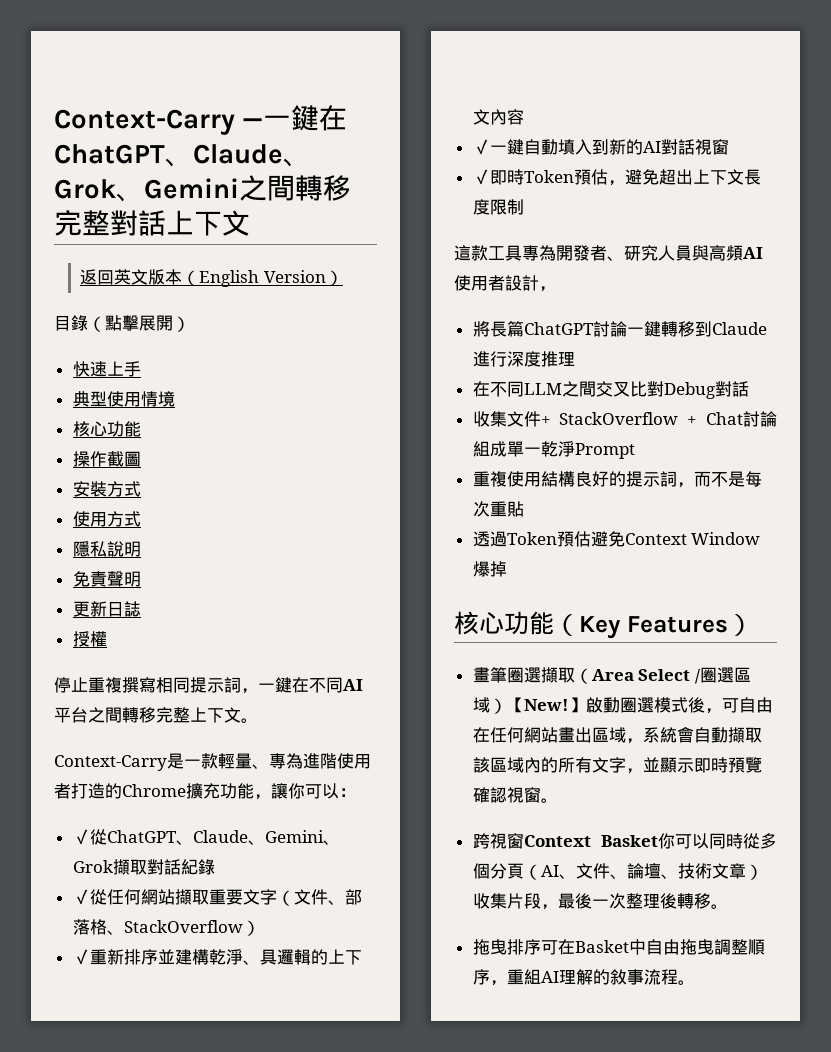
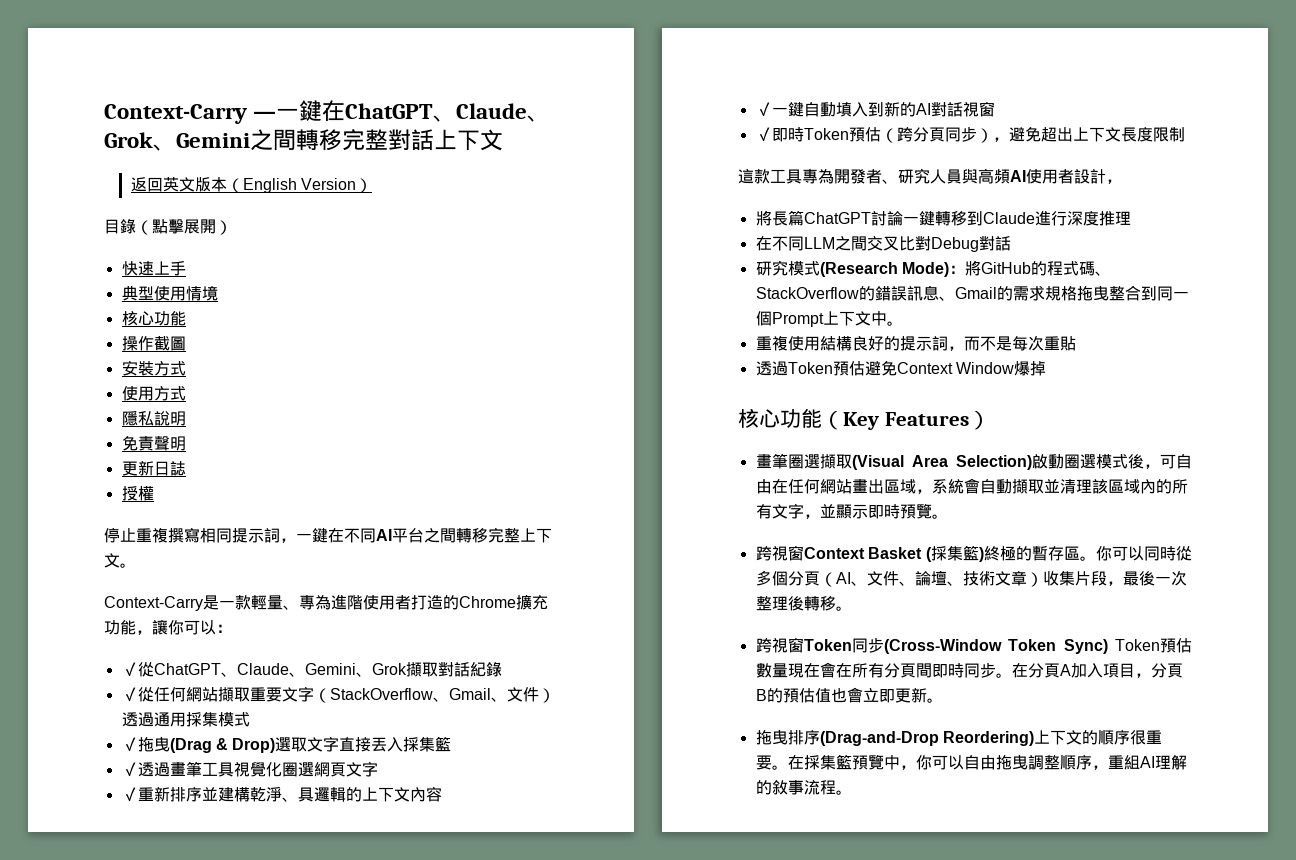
[293,889,362,905] [72,919,260,936] 文件、部落格、StackOverflow） -> [329,687,555,703] [121,712,250,727] [121,736,452,753] [121,761,378,777] StackOverflow、Gmail、文件）透過通用採集模式 // ✓拖曳(Drag & Drop)選取文字直接丟入採集籃 // ✓透過畫筆工具視覺化圈選網頁文字
(608, 177) none -> [880,127,993,143] （跨分頁同步）
[472,411,777,427] [472,441,635,459] 收集文件+ StackOverflow + Chat討論組成單一乾淨Prompt -> [755,260,1111,277] [755,285,1189,301] [755,311,903,327] 研究模式(Research Mode)：將GitHub的程式碼、StackOverflow的錯誤訊息、Gmail的需求規格拖曳整合到同一個Prompt上下文中。
[574,667,751,684] [472,697,586,714] （Area Select /圈選區域）【New!】 -> [851,455,1032,470] (Visual Area Selection)
(762, 735) none -> [1043,479,1092,494] 並清理
[472,787,541,803] 確認視窗 -> (932, 511) none
(658, 841) none -> [926,545,1096,562] (採集籃)終極的暫存區。
[472,939,646,955] 拖曳排序可在Basket中 -> [755,637,1192,654] [755,662,1183,678] [755,687,943,703] [755,729,1162,746] [755,754,964,770] 跨視窗Token同步(Cross-Window Token Sync) Token預估數量現在會在所有分頁間即時同步。在分頁A加入項目，分頁B的預估值也會立即更新。 // 拖曳排序(Drag-and-Drop Reordering)上下文的順序很重要。在採集籃預覽中，你可以

